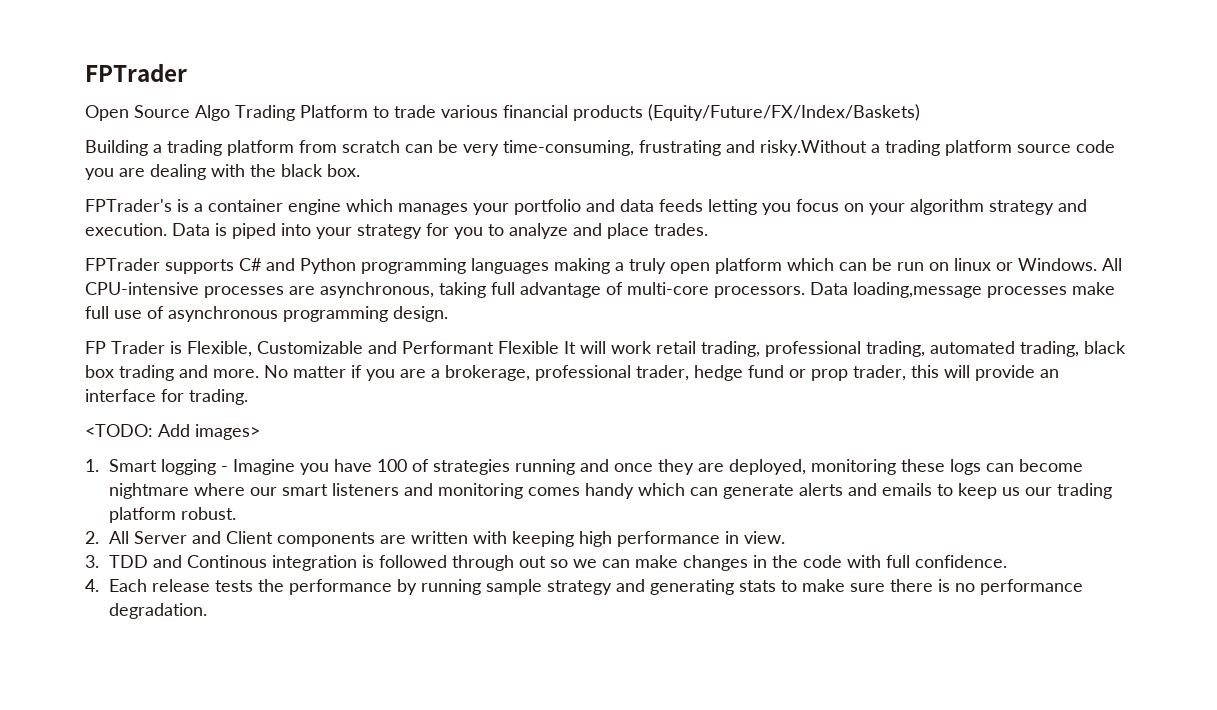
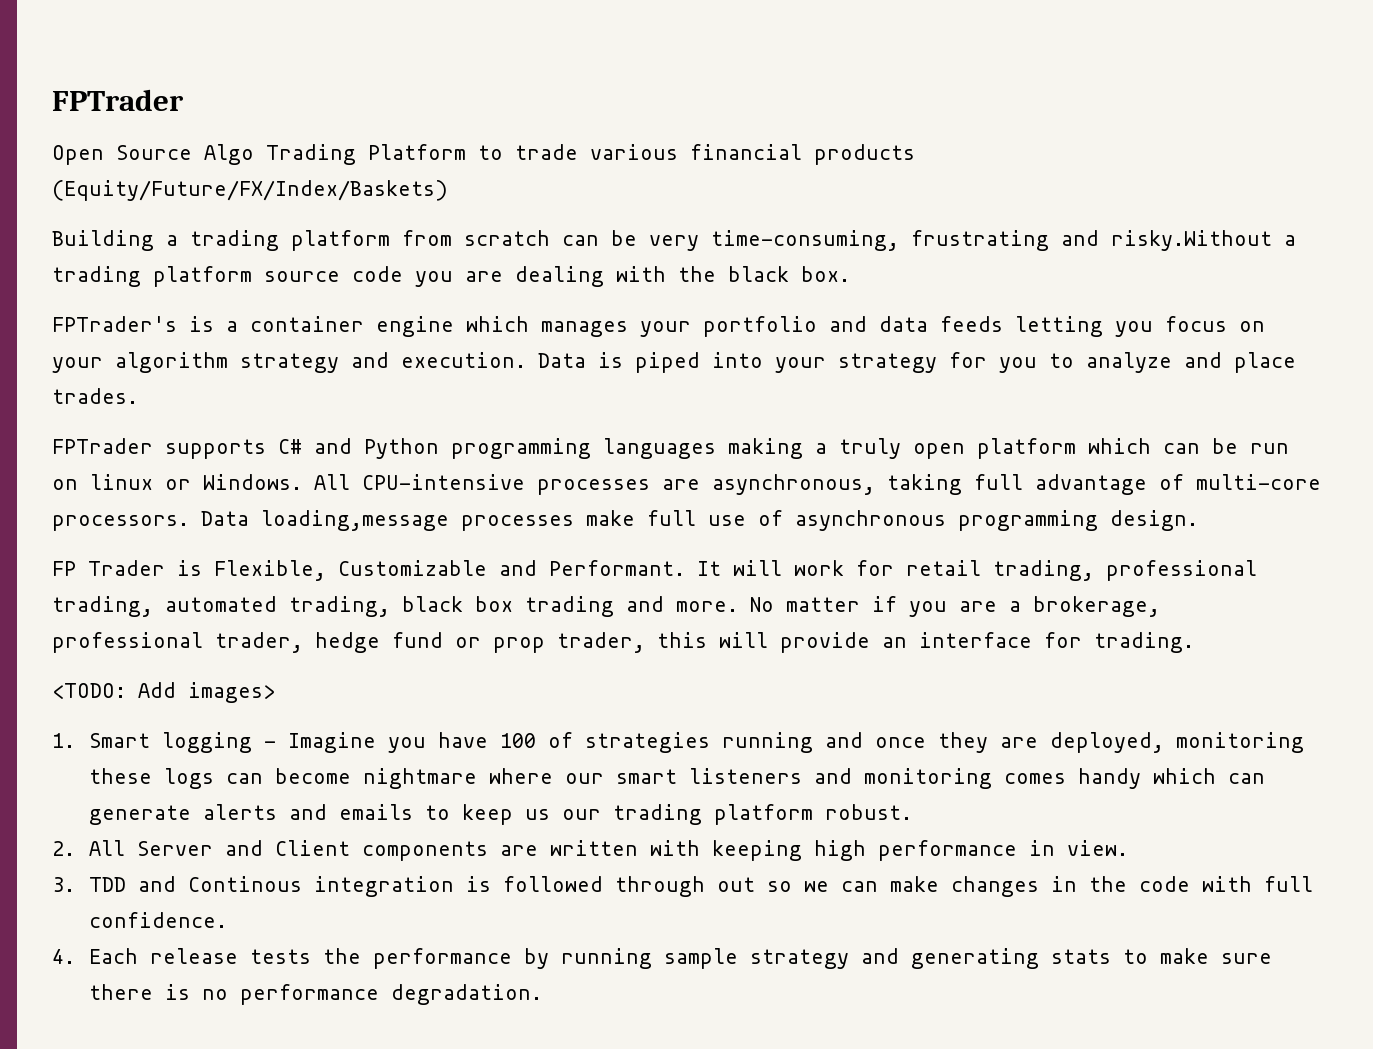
[402,341,559,354] Performant Flexible -> [549,560,685,576] Performant.
(652, 347) none -> [856,560,894,576] for

